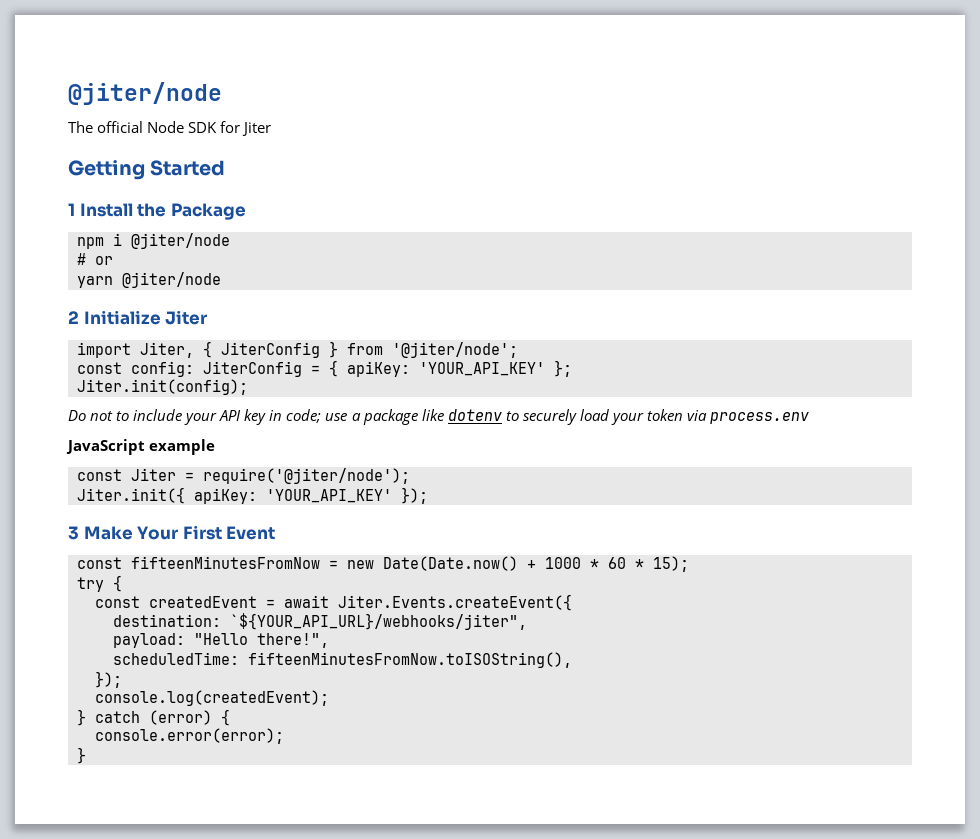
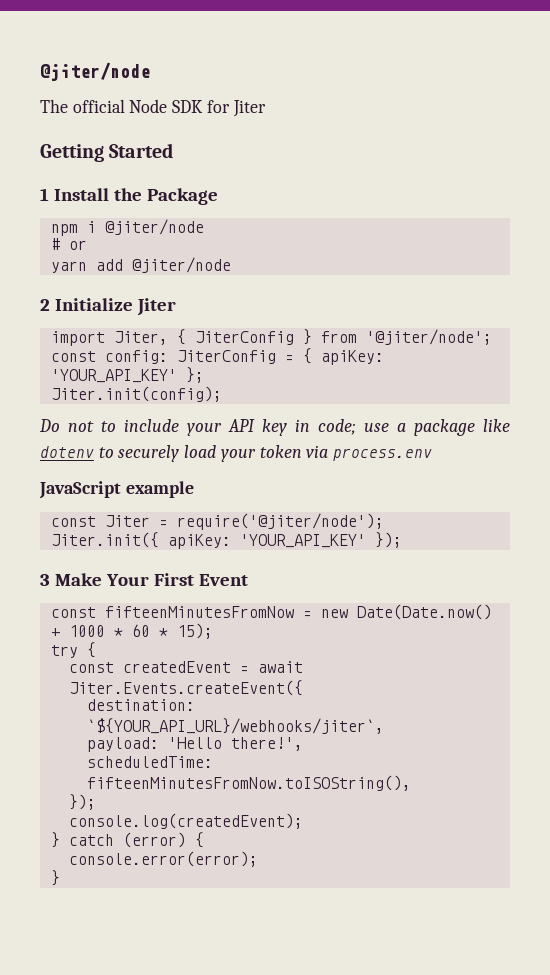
(113, 282) none -> [95,259,123,271] add
[230,613,527,630] `${YOUR_API_URL}/webhooks/jiter", -> [86,718,384,734] `${YOUR_API_URL}/webhooks/jiter`,
[194,633,329,648] "Hello there!", -> [167,737,303,751] 'Hello there!',

